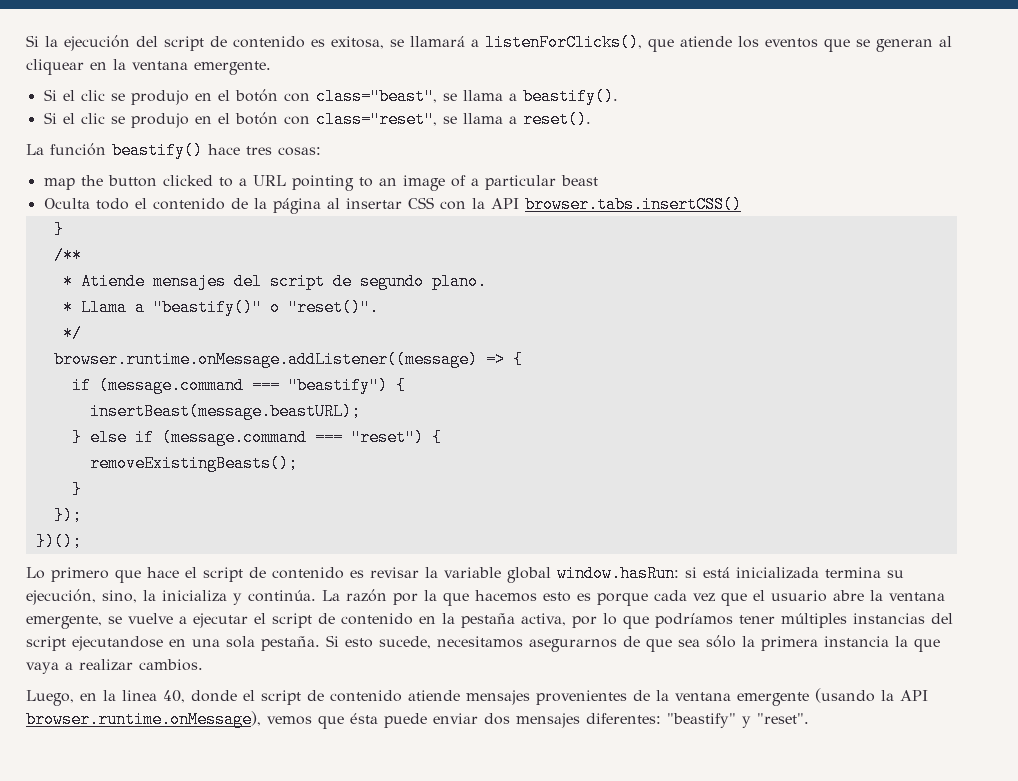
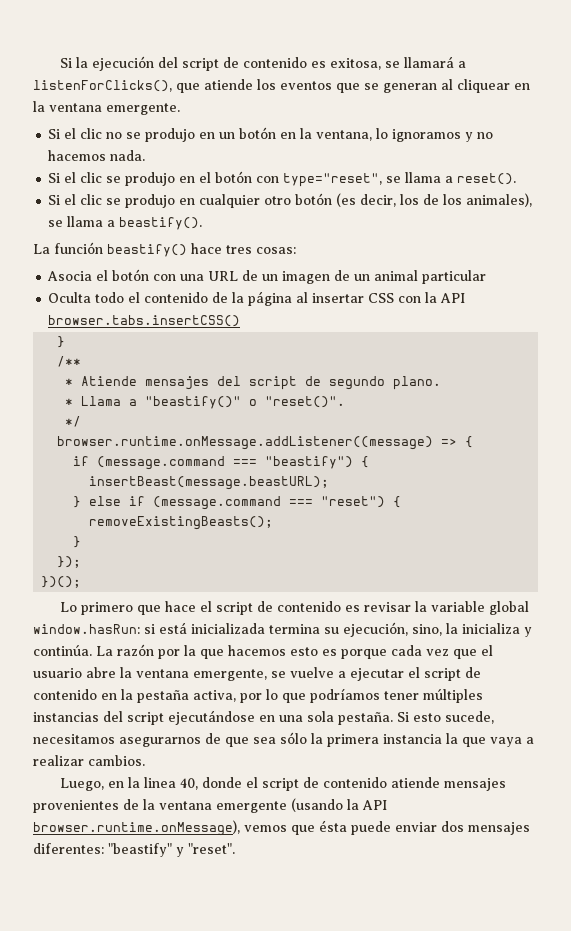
[110,88,618,105] [43,111,437,128] se produjo en el botón con class="beast", se llama a beastify(). // Si el clic se produjo en el botón con class="reset", -> [106,127,494,142] [48,150,146,161] [48,171,383,187] no se produjo en un botón en la ventana, lo ignoramos y no hacemos nada. // Si el clic se produjo en el botón con type="reset",
(591, 119) none -> [48,193,533,208] [48,216,203,230] // Si el clic se produjo en cualquier otro botón (es decir, los de los animales), se llama a beastify().
[43,175,479,191] map the button clicked to a URL pointing to an image of a -> [47,269,419,284] Asocia el botón con una URL de un imagen de un animal
[560,175,598,186] beast -> (487, 277) none
[72,636,163,651] ejecutandose -> [168,710,255,725] ejecutándose

